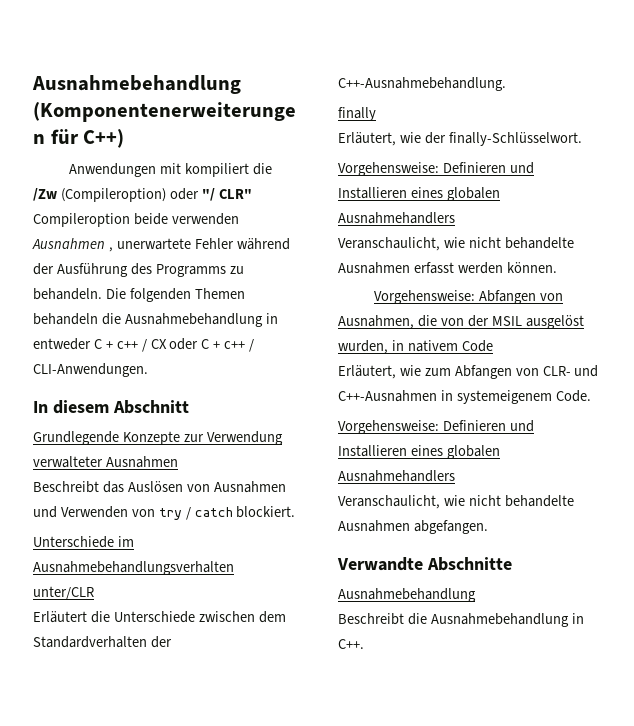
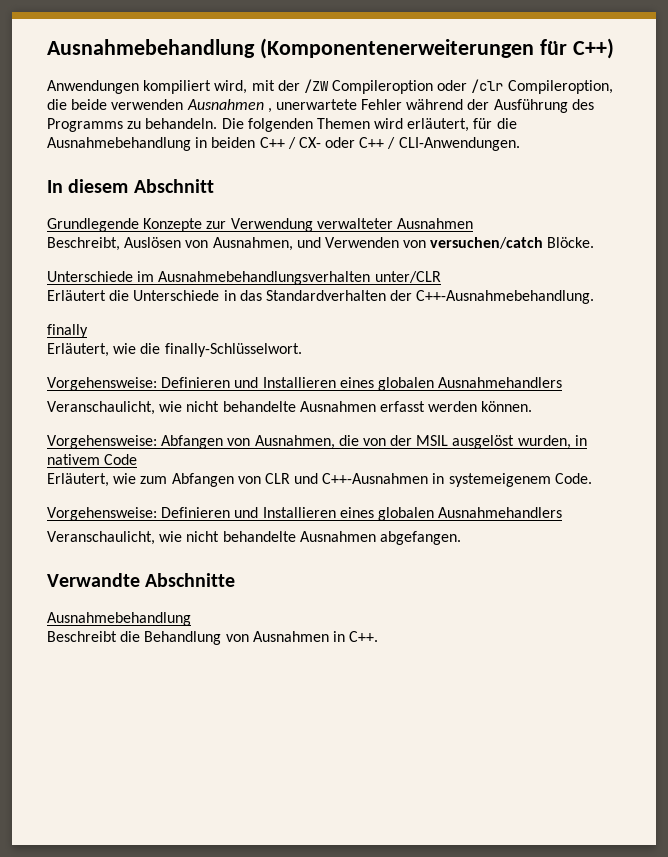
[159,163,272,177] [33,188,252,202] [33,213,130,227] mit kompiliert die /Zw (Compileroption) oder "/ CLR" Compileroption -> [143,79,613,94] [47,99,67,110] kompiliert wird, mit der /ZW Compileroption oder /clr Compileroption, die
[33,313,278,327] [33,338,246,352] behandeln die Ausnahmebehandlung in entweder C + c++ / CX oder C + c++ -> [374,118,517,132] [47,137,385,151] wird erläutert, für die Ausnahmebehandlung in beiden C++ / CX- oder C++
[33,481,124,493] Beschreibt das -> [47,237,120,251] Beschreibt,
[213,481,286,493] Ausnahmen -> [212,237,293,251] Ausnahmen,
[158,506,296,520] try / catch blockiert. -> [430,237,595,249] versuchen/catch Blöcke.
[198,611,286,623] zwischen dem -> [223,290,262,301] in das
[424,132,446,144] der -> [140,343,161,354] die
[542,366,571,376] CLR- -> [264,473,290,484] CLR
[430,613,569,627] Ausnahmebehandlung -> [144,631,329,645] Behandlung von Ausnahmen

